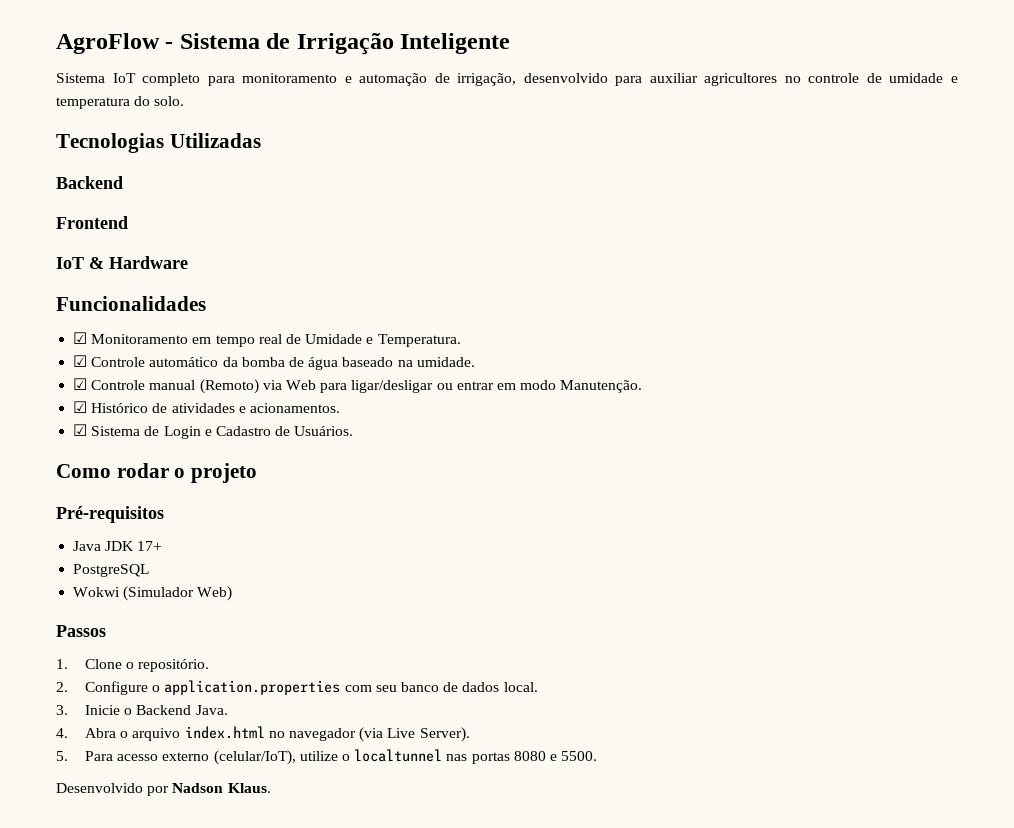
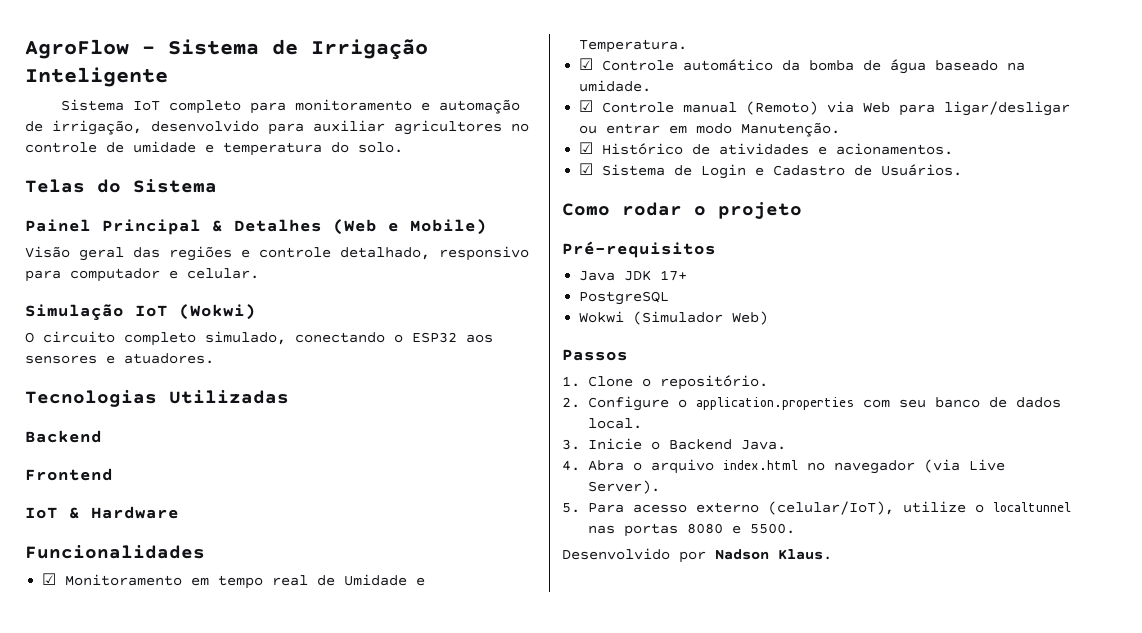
(185, 101) none -> [25,179,217,193] [25,219,487,235] [25,246,529,261] [25,268,259,282] [25,304,256,321] [25,331,493,346] [25,353,214,364] // Telas do Sistema // Painel Principal & Detalhes (Web e Mobile) // Visão geral das regiões e controle detalhado, responsivo para computador e celular. // Simulação IoT (Wokwi) // O circuito completo simulado, conectando o ESP32 aos sensores e atuadores.

